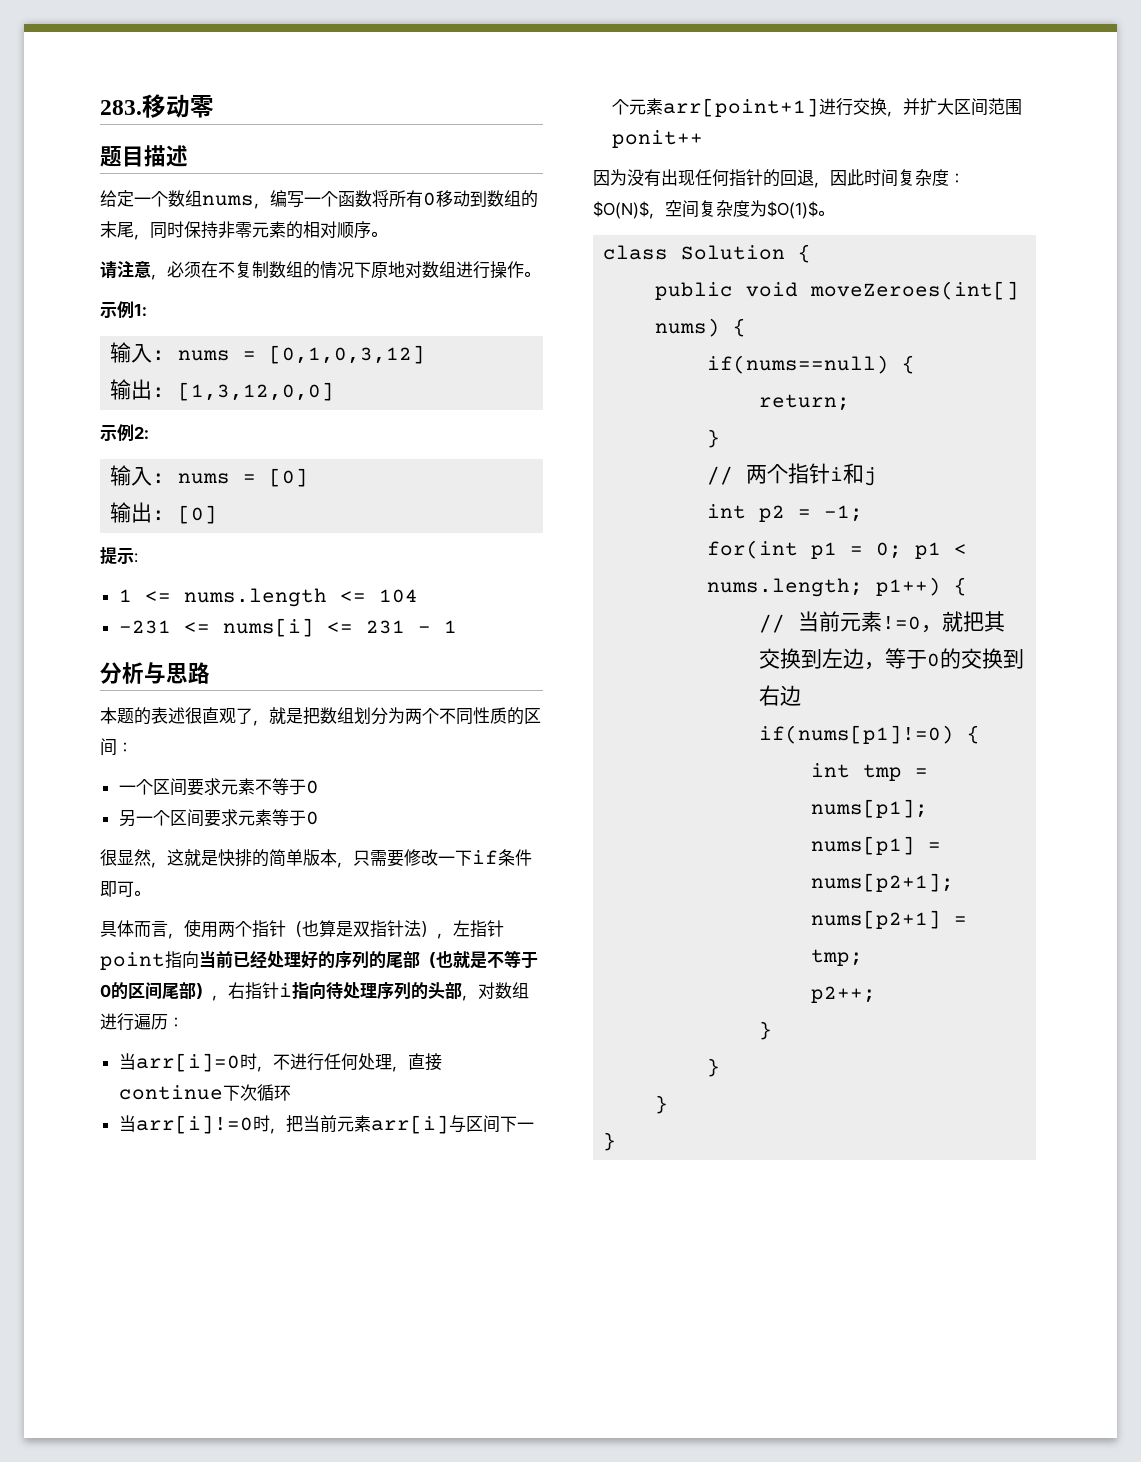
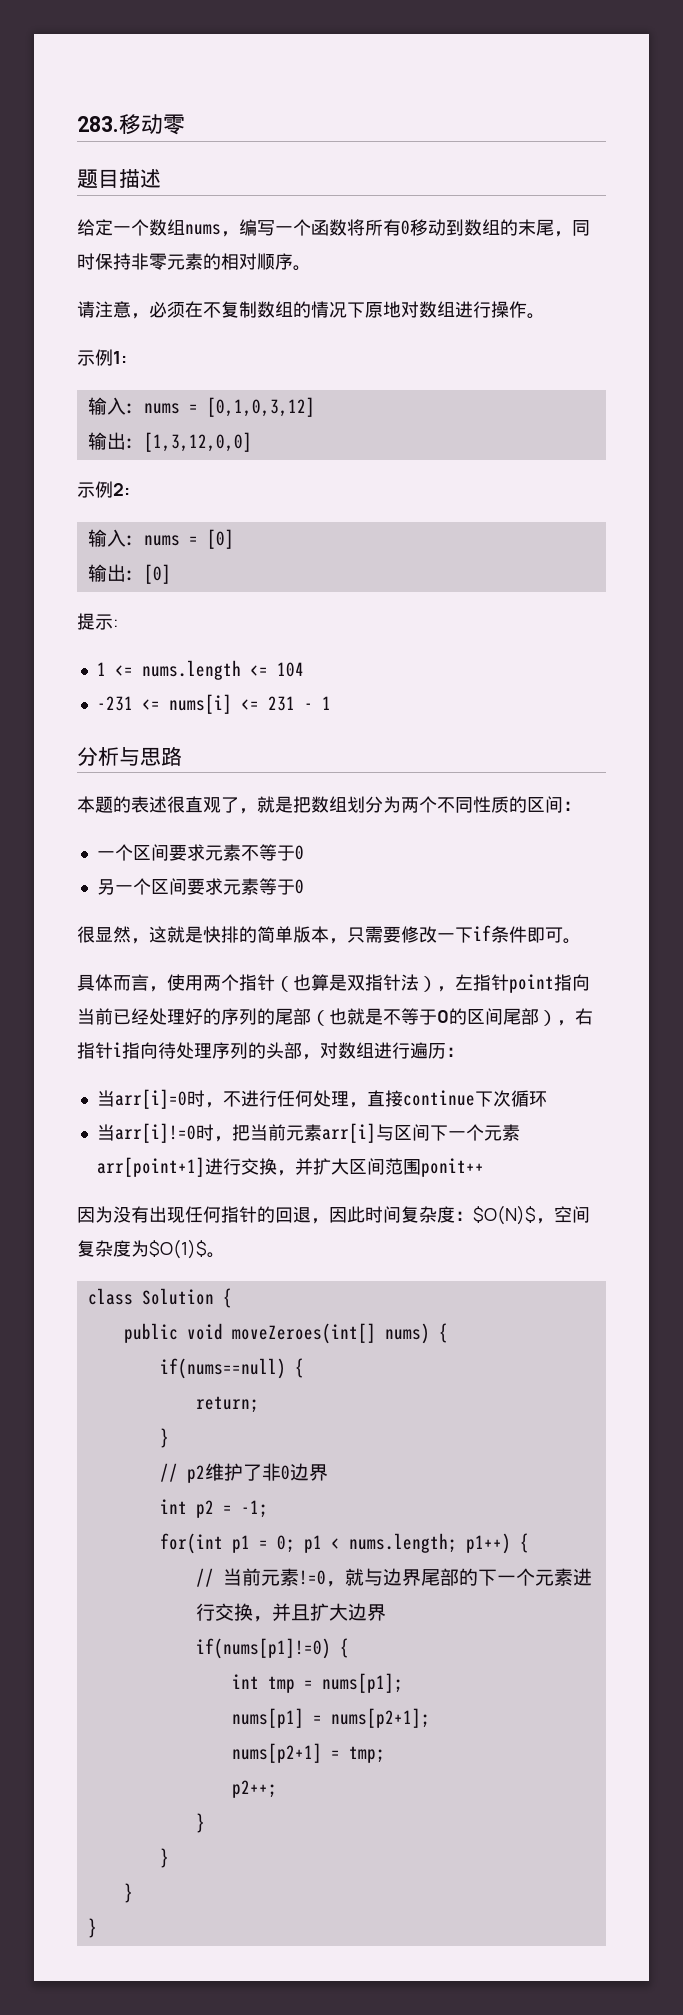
[746,463,878,486] 两个指针i和j -> [186,1463,328,1483] p2维护了非0边界
[963,611,1006,632] [759,648,1025,670] [759,685,802,706] 把其交换到左边，等于0的交换到右边 -> [363,1568,592,1586] [195,1603,386,1622] 与边界尾部的下一个元素进行交换，并且扩大边界

